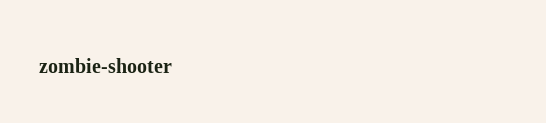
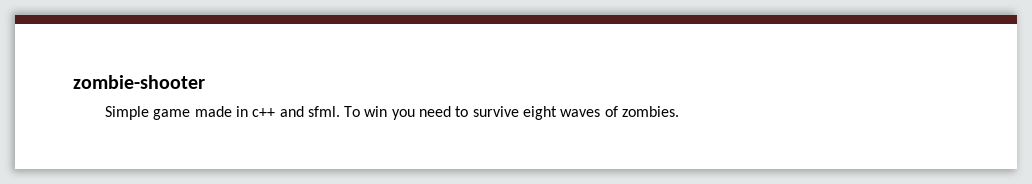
(172, 65) none -> [104,106,680,120] // Simple game made in c++ and sfml. To win you need to survive eight waves of zombies.

